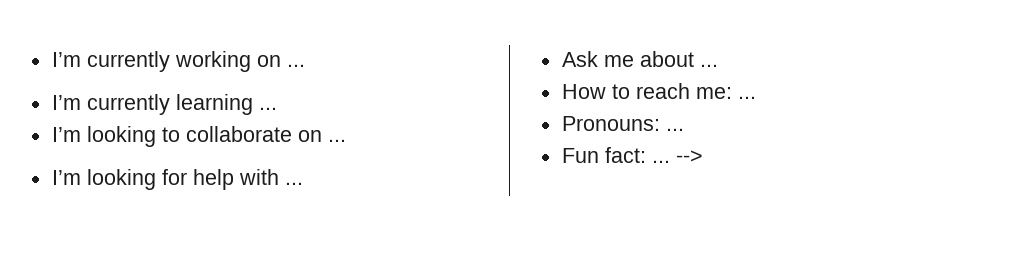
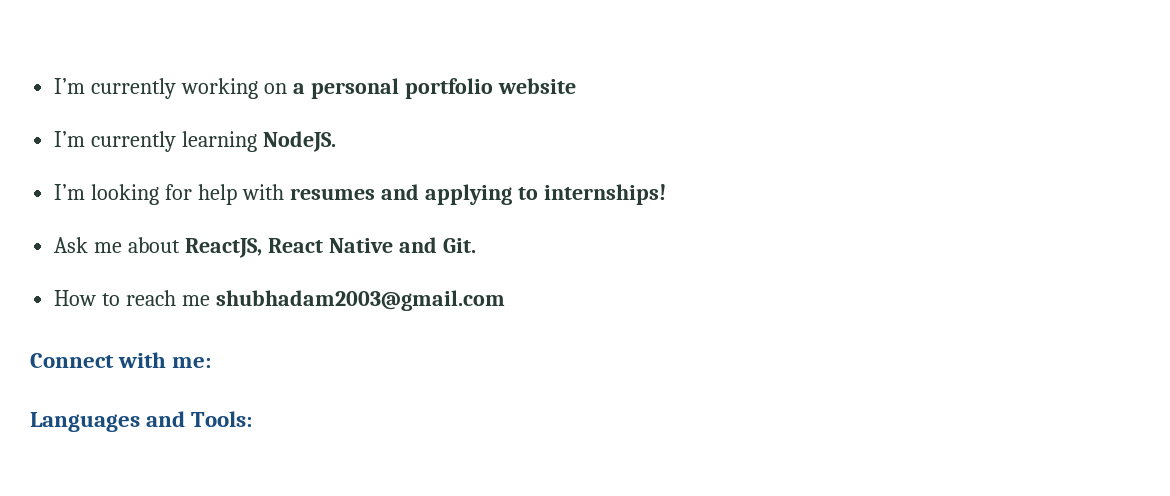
[286,64,305,67] ... -> [292,78,576,99] a personal portfolio website
[258,107,277,110] [51,126,346,147] ... // I’m looking to collaborate on ... -> [263,131,337,152] NodeJS.
[284,182,303,185] [561,51,718,67] [561,83,756,99] [561,116,684,131] [561,147,703,163] ... // Ask me about ... // How to reach me: ... // Pronouns: ... // Fun fact: ... --> -> [289,184,666,205] [54,237,476,258] [54,290,505,311] [30,352,212,368] [30,411,253,432] resumes and applying to internships! // Ask me about ReactJS, React Native and Git. // How to reach me shubhadam2003@gmail.com // Connect with me: // Languages and Tools:

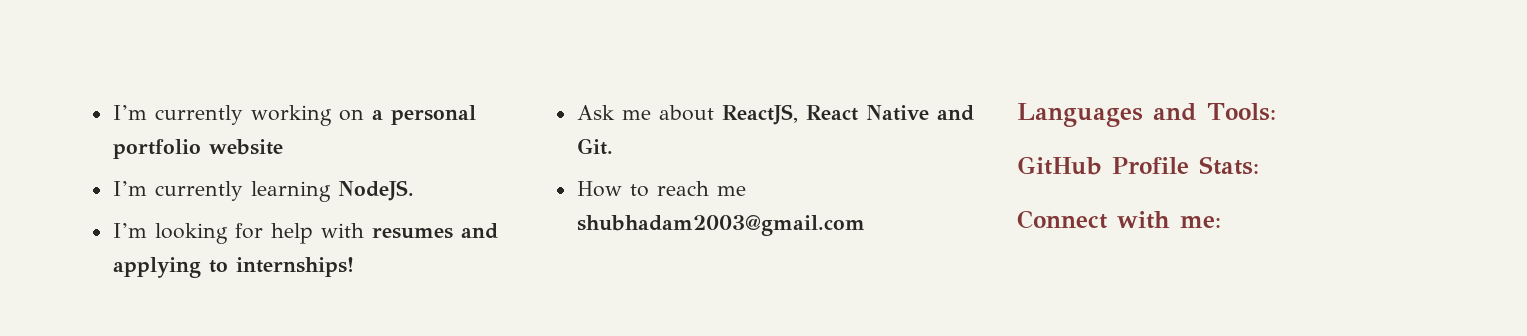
(505, 300) none -> [1017,103,1276,127] [1017,156,1259,175] // Languages and Tools: // GitHub Profile Stats:
[30,411,253,432] // Languages and Tools: -> (1221, 222) none

